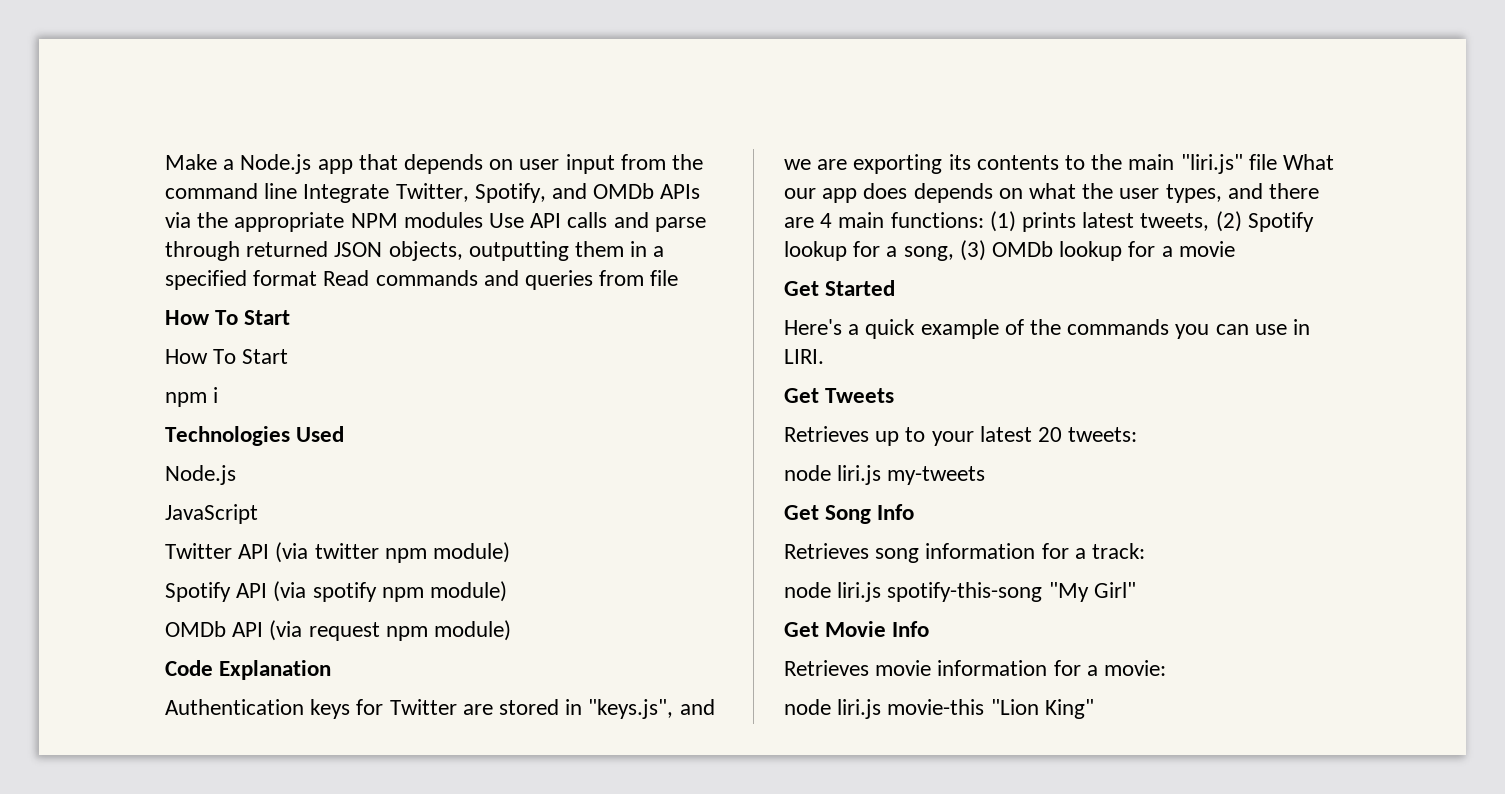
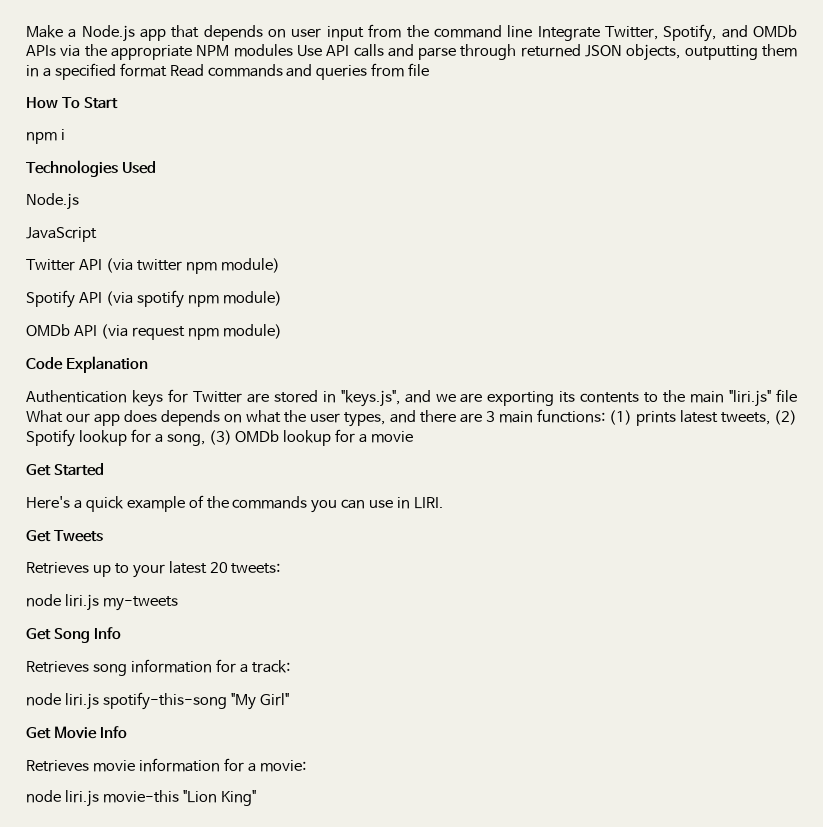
[165,349,289,364] // How To Start -> (118, 103) none
[820,213,833,228] 4 -> [485,411,495,422] 3

